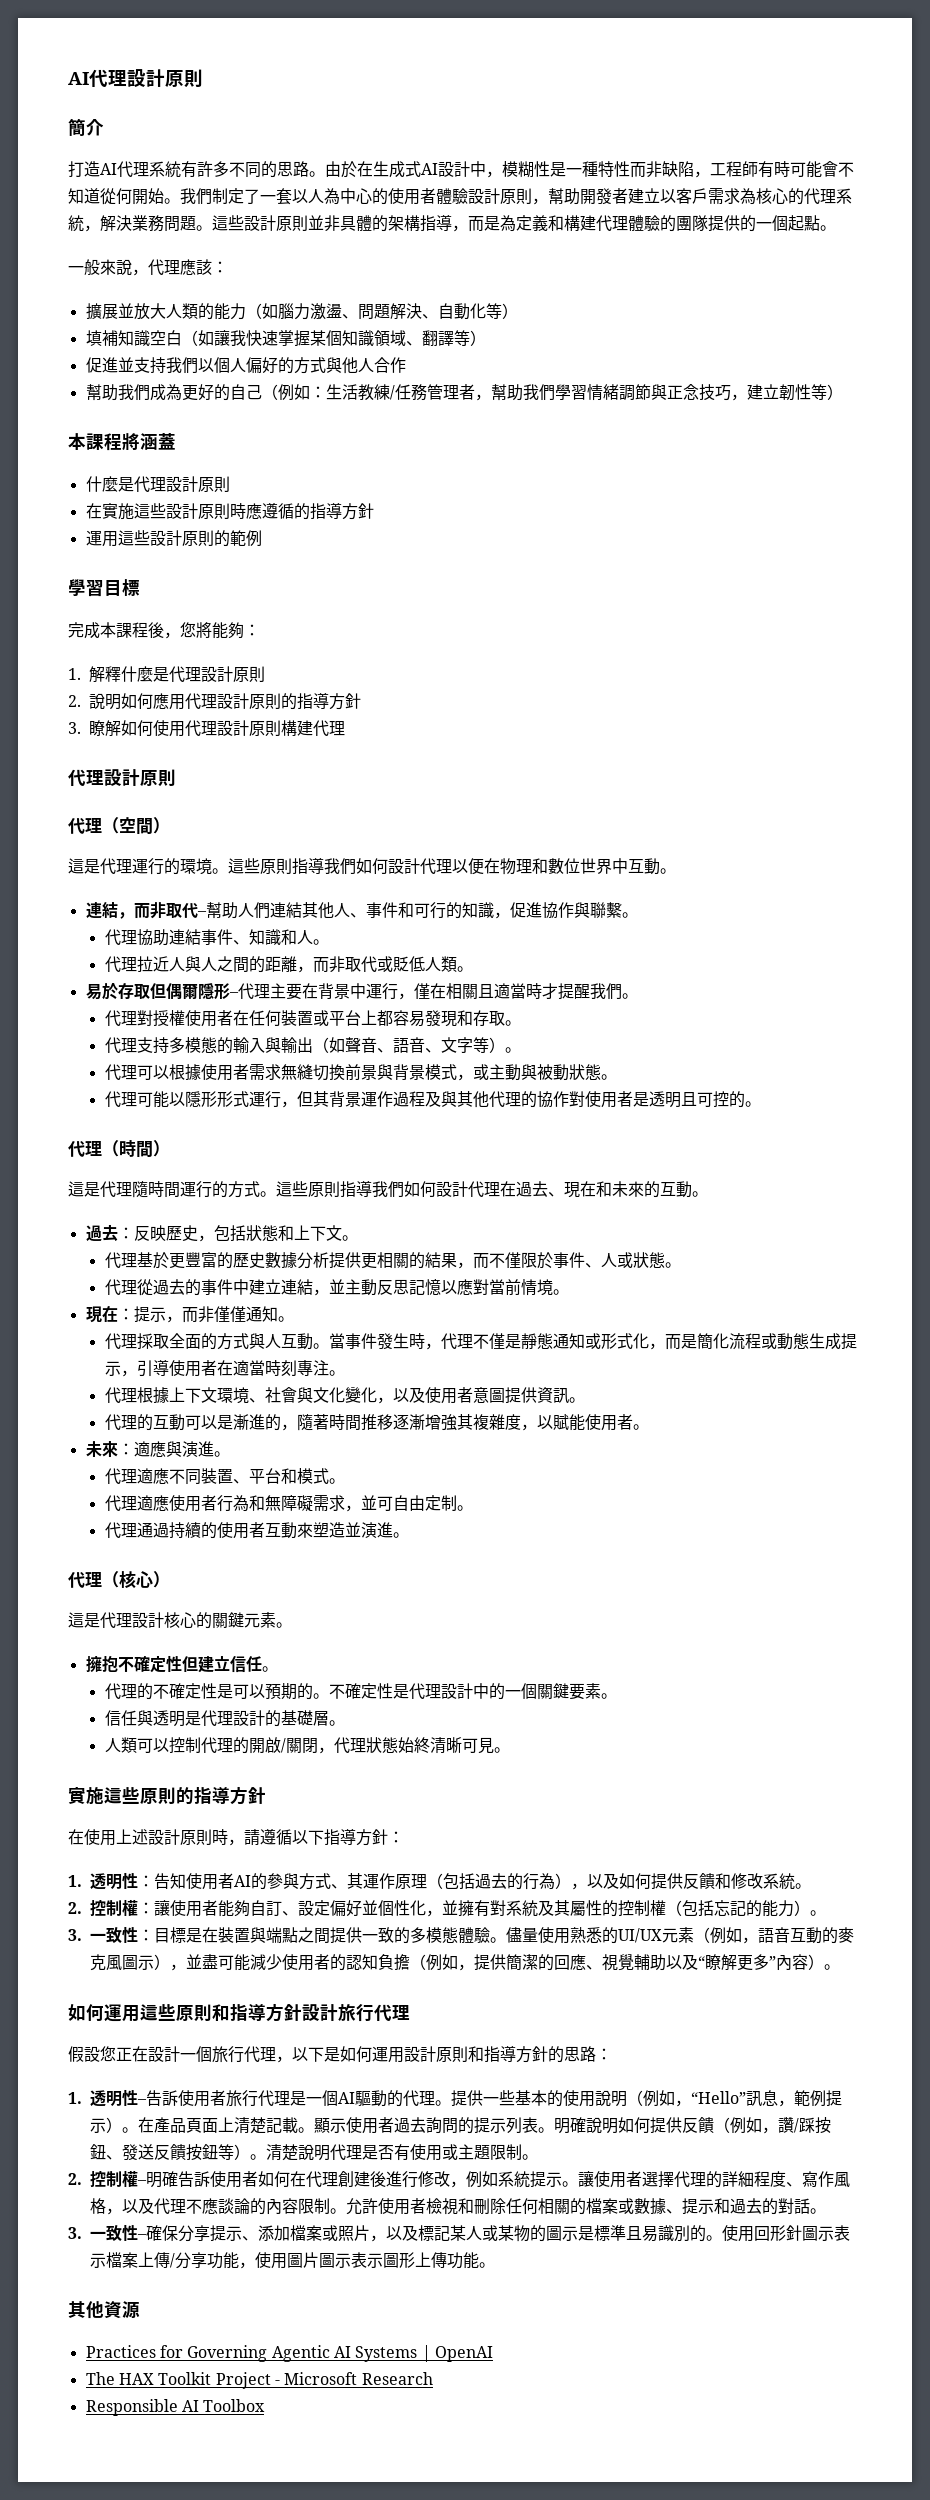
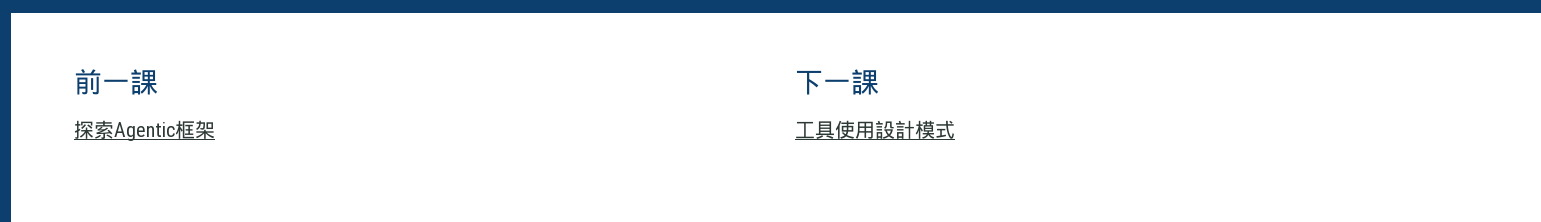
[68,69,203,88] [68,118,104,137] [68,161,854,178] [68,188,852,205] [68,214,836,232] [68,259,228,276] [85,303,518,320] [85,330,486,347] [85,357,406,374] [85,384,843,401] [68,433,176,451] [85,476,230,493] [85,502,374,520] [85,530,262,547] [68,579,140,597] [68,622,260,639] [68,666,265,683] [68,692,361,710] [68,720,345,737] [68,769,176,787] [68,817,170,835] [68,857,676,875] [85,901,638,919] [104,929,329,946] [104,956,473,973] [85,983,638,1000] [104,1010,521,1027] [104,1037,521,1054] [104,1064,617,1081] [104,1091,761,1108] [68,1140,170,1158] [68,1180,708,1198] [85,1224,358,1242] [104,1252,681,1269] [104,1279,569,1296] [85,1305,294,1323] [104,1333,857,1350] [104,1359,345,1377] [104,1386,585,1404] [104,1414,649,1431] [85,1441,230,1457] [104,1468,345,1485] [104,1495,473,1512] [104,1522,409,1539] [68,1571,170,1589] [68,1612,292,1629] [85,1655,278,1673] [104,1683,617,1700] [104,1710,345,1727] [104,1737,510,1754] [68,1786,266,1805] [68,1828,404,1846] [68,1872,811,1890] [68,1899,826,1917] [68,1926,854,1944] [90,1954,840,1971] [68,2003,410,2022] [68,2045,612,2063] [68,2089,842,2107] [90,2117,831,2134] [90,2144,538,2161] [68,2170,850,2188] [90,2198,826,2215] [68,2224,850,2242] [90,2252,495,2269] [68,2301,140,2319] [85,2345,493,2362] [85,2372,433,2389] [85,2399,266,2416] AI代理設計原則 // 簡介 // 打造AI代理系統有許多不同的思路。由於在生成式AI設計中，模糊性是一種特性而非缺陷，工程師有時可能會不知道從何開始。我們制定了一套以人為中心的使用者體驗設計原則，幫助開發者建立以客戶需求為核心的代理系統，解決業務問題。這些設計原則並非具體的架構指導，而是為定義和構建代理體驗的團隊提供的一個起點。 // 一般來說，代理應該： // 擴展並放大人類的能力（如腦力激盪、問題解決、自動化等） // 填補知識空白（如讓我快速掌握某個知識領域、翻譯等） // 促進並支持我們以個人偏好的方式與他人合作 // 幫助我們成為更好的自己（例如：生活教練/任務管理者，幫助我們學習情緒調節與正念技巧，建立韌性等） // 本課程將涵蓋 // 什麼是代理設計原則 // 在實施這些設計原則時應遵循的指導方針 // 運用這些設計原則的範例 // 學習目標 // 完成本課程後，您將能夠： // 1.解釋什麼是代理設計原則 // 2.說明如何應用代理設計原則的指導方針 // 3.瞭解如何使用代理設計原則構建代理 // 代理設計原則 // 代理（空間） // 這是代理運行的環境。這些原則指導我們如何設計代理以便在物理和數位世界中互動。 // 連結，而非取代–幫助人們連結其他人、事件和可行的知識，促進協作與聯繫。 // 代理協助連結事件、知識和人。 // 代理拉近人與人之間的距離，而非取代或貶低人類。 // 易於存取但偶爾隱形–代理主要在背景中運行，僅在相關且適當時才提醒我們。 // 代理對授權使用者在任何裝置或平台上都容易發現和存取。 // 代理支持多模態的輸入與輸出（如聲音、語音、文字等）。 // 代理可以根據使用者需求無縫切換前景與背景模式，或主動與被動狀態。 // 代理可能以隱形形式運行，但其背景運作過程及與其他代理的協作對使用者是透明且可控的。 // 代理（時間） // 這是代理隨時間運行的方式。這些原則指導我們如何設計代理在過去、現在和未來的互動。 // 過去：反映歷史，包括狀態和上下文。 // 代理基於更豐富的歷史數據分析提供更相關的結果，而不僅限於事件、人或狀態。 // 代理從過去的事件中建立連結，並主動反思記憶以應對當前情境。 // 現在：提示，而非僅僅通知。 // 代理採取全面的方式與人互動。當事件發生時，代理不僅是靜態通知或形式化，而是簡化流程或動態生成提示，引導使用者在適當時刻專注。 // 代理根據上下文環境、社會與文化變化，以及使用者意圖提供資訊。 // 代理的互動可以是漸進的，隨著時間推移逐漸增強其複雜度，以賦能使用者。 // 未來：適應與演進。 // 代理適應不同裝置、平台和模式。 // 代理適應使用者行為和無障礙需求，並可自由定制。 // 代理通過持續的使用者互動來塑造並演進。 // 代理（核心） // 這是代理設計核心的關鍵元素。 // 擁抱不確定性但建立信任。 // 代理的不確定性是可以預期的。不確定性是代理設計中的一個關鍵要素。 // 信任與透明是代理設計的基礎層。 // 人類可以控制代理的開啟/關閉，代理狀態始終清晰可見。 // 實施這些原則的指導方針 // 在使用上述設計原則時，請遵循以下指導方針： // 1.透明性：告知使用者AI的參與方式、其運作原理（包括過去的行為），以及如何提供反饋和修改系統。 // 2.控制權：讓使用者能夠自訂、設定偏好並個性化，並擁有對系統及其屬性的控制權（包括忘記的能力）。 // 3.一致性：目標是在裝置與端點之間提供一致的多模態體驗。儘量使用熟悉的UI/UX元素（例如，語音互動的麥克風圖示），並盡可能減少使用者的認知負擔（例如，提供簡潔的回應、視覺輔助以及“瞭解更多”內容）。 // 如何運用這些原則和指導方針設計旅行代理 // 假設您正在設計一個旅行代理，以下是如何運用設計原則和指導方針的思路： // 1.透明性–告訴使用者旅行代理是一個AI驅動的代理。提供一些基本的使用說明（例如，“Hello”訊息，範例提示）。在產品頁面上清楚記載。顯示使用者過去詢問的提示列表。明確說明如何提供反饋（例如，讚/踩按鈕、發送反饋按鈕等）。清楚說明代理是否有使用或主題限制。 // 2.控制權–明確告訴使用者如何在代理創建後進行修改，例如系統提示。讓使用者選擇代理的詳細程度、寫作風格，以及代理不應談論的內容限制。允許使用者檢視和刪除任何相關的檔案或數據、提示和過去的對話。 // 3.一致性–確保分享提示、添加檔案或照片，以及標記某人或某物的圖示是標準且易識別的。使用回形針圖示表示檔案上傳/分享功能，使用圖片圖示表示圖形上傳功能。 // 其他資源 // Practices for Governing Agentic AI Systems | OpenAI // The HAX Toolkit Project - Microsoft Research // Responsible AI Toolbox -> [74,69,158,95] [74,120,215,141] [795,69,879,95] [795,120,955,139] 前一課 // 探索Agentic框架 // 下一課 // 工具使用設計模式

